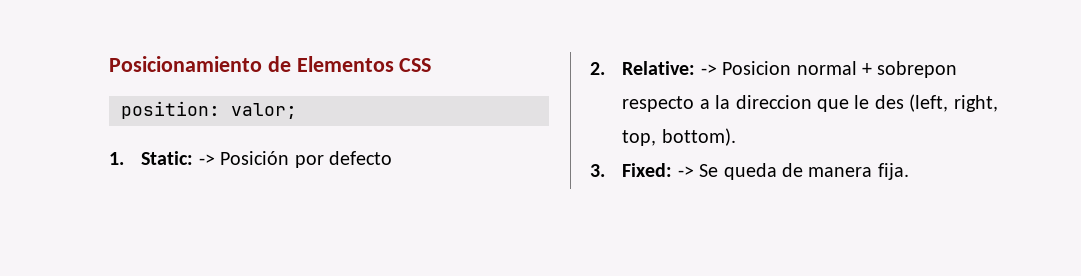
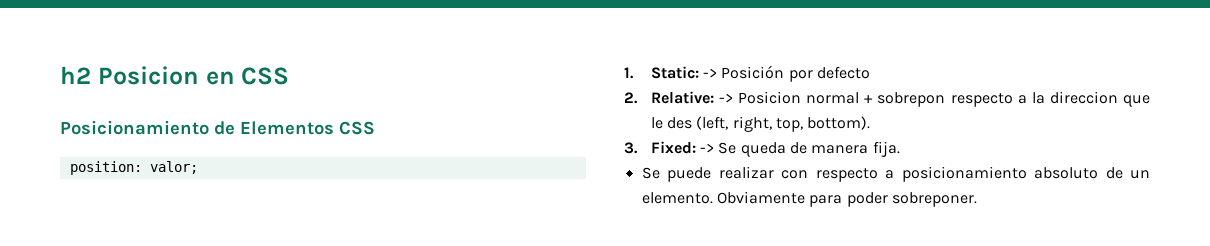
(109, 64) none -> [60,66,290,85] h2 Posicion en CSS //
(909, 171) none -> [641,166,1150,182] [641,191,977,207] // Se puede realizar con respecto a posicionamiento absoluto de un elemento. Obviamente para poder sobreponer.

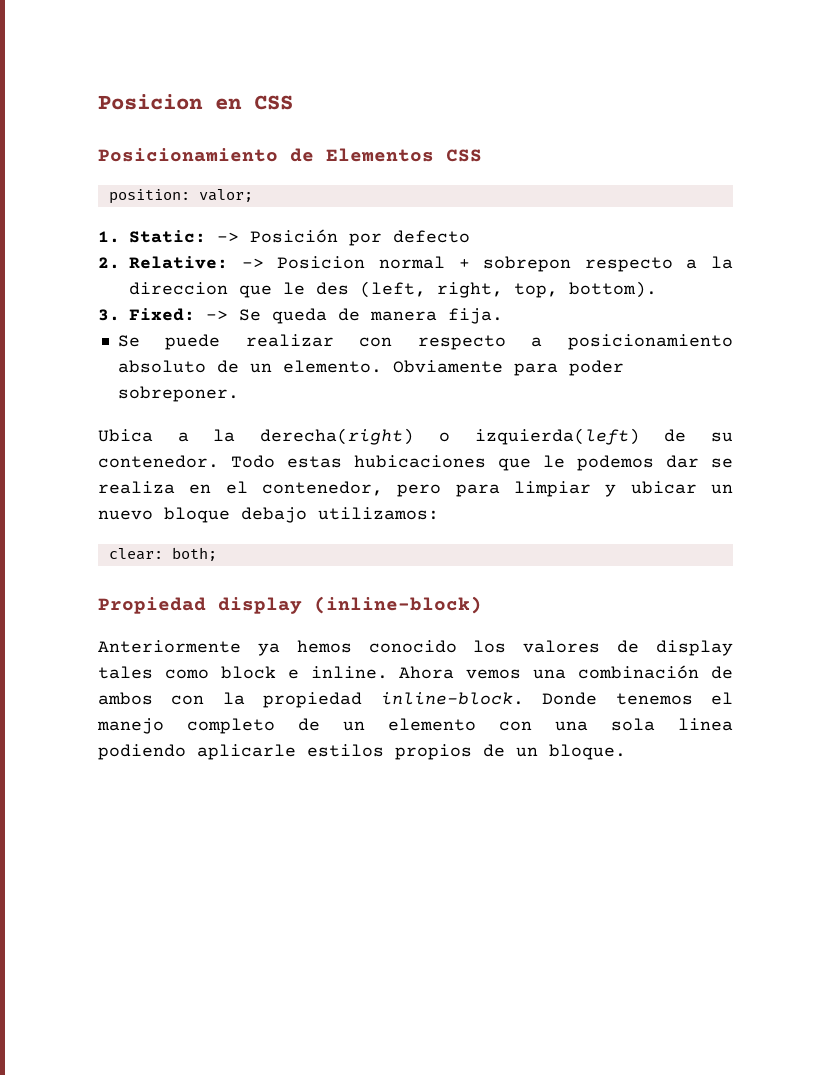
[60,66,91,84] h2 -> (98, 102) none
(977, 199) none -> [98,428,733,445] [98,455,733,471] [98,481,733,497] [98,507,439,523] [108,547,217,561] [98,596,482,614] [98,640,733,656] [98,665,734,679] [98,692,733,708] [97,718,733,734] [98,744,626,760] // Ubica a la derecha(right) o izquierda(left) de su contenedor. Todo estas hubicaciones que le podemos dar se realiza en el contenedor, pero para limpiar y ubicar un nuevo bloque debajo utilizamos: // clear: both; // Propiedad display (inline-block) // Anteriormente ya hemos conocido los valores de display tales como block e inline. Ahora vemos una combinación de ambos con la propiedad inline-block. Donde tenemos el manejo completo de un elemento con una sola linea podiendo aplicarle estilos propios de un bloque.

